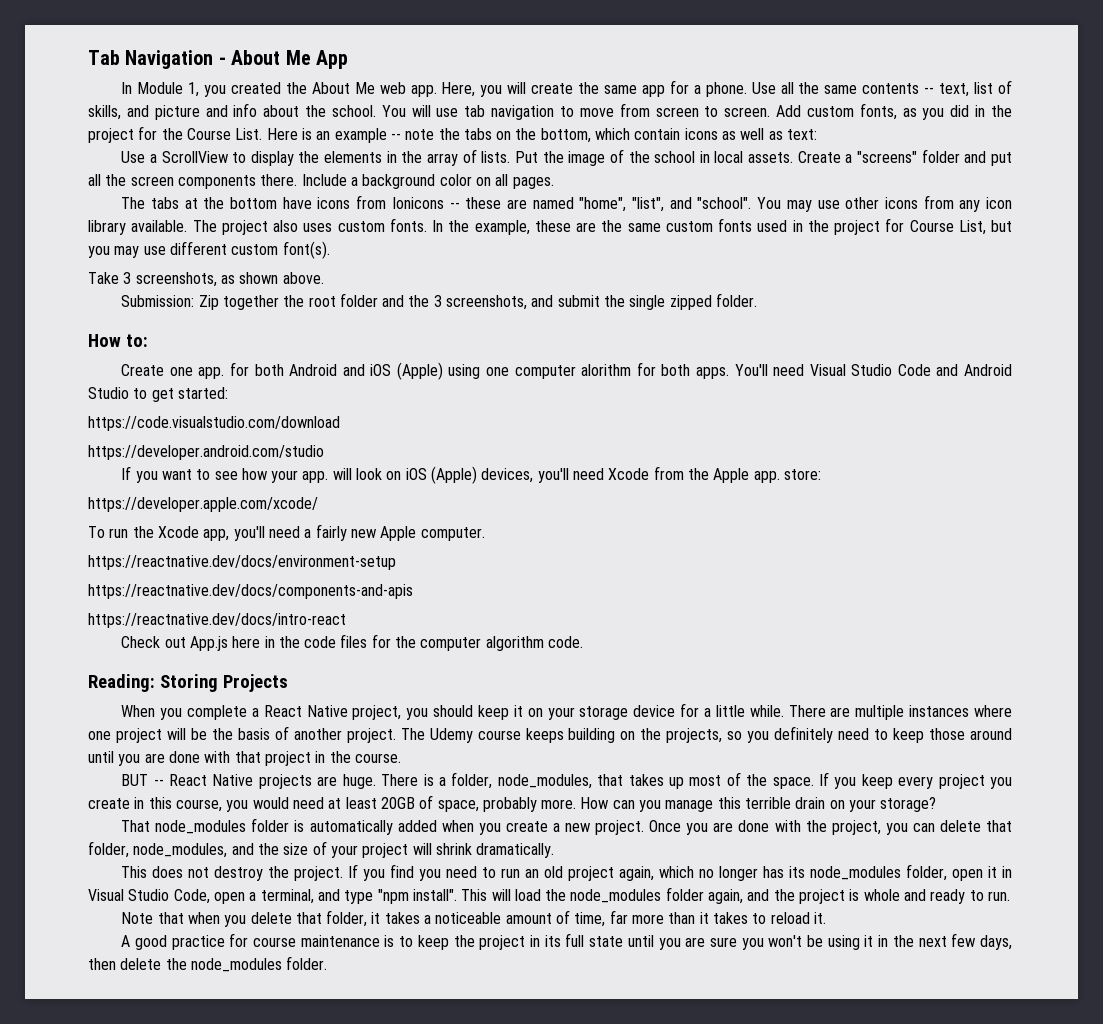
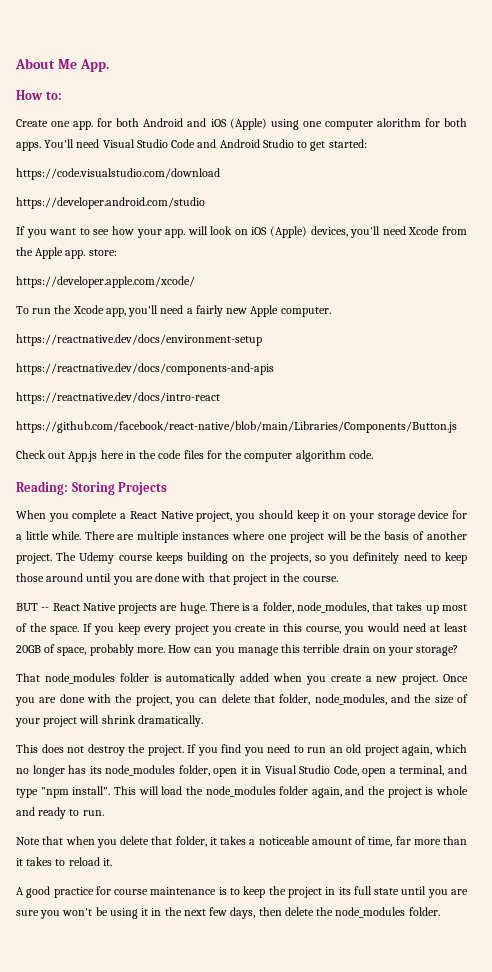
[88,50,348,69] [121,80,1012,97] [88,103,1012,120] [88,126,818,143] [121,149,1012,166] [88,174,554,189] [121,195,1012,212] [88,218,1012,235] [88,241,330,259] [88,272,324,287] [121,293,758,310] Tab Navigation - About Me App // In Module 1, you created the About Me web app. Here, you will create the same app for a phone. Use all the same contents -- text, list of skills, and picture and info about the school. You will use tab navigation to move from screen to screen. Add custom fonts, as you did in the project for the Course List. Here is an example -- note the tabs on the bottom, which contain icons as well as text: // Use a ScrollView to display the elements in the array of lists. Put the image of the school in local assets. Create a "screens" folder and put all the screen components there. Include a background color on all pages. // The tabs at the bottom have icons from Ionicons -- these are named "home", "list", and "school". You may use other icons from any icon library available. The project also uses custom fonts. In the example, these are the same custom fonts used in the project for Course List, but you may use different custom font(s). // Take 3 screenshots, as shown above. // Submission: Zip together the root folder and the 3 screenshots, and submit the single zipped folder. -> [15,58,109,72] About Me App.
(346, 620) none -> [16,421,457,433] // https://github.com/facebook/react-native/blob/main/Libraries/Components/Button.js

